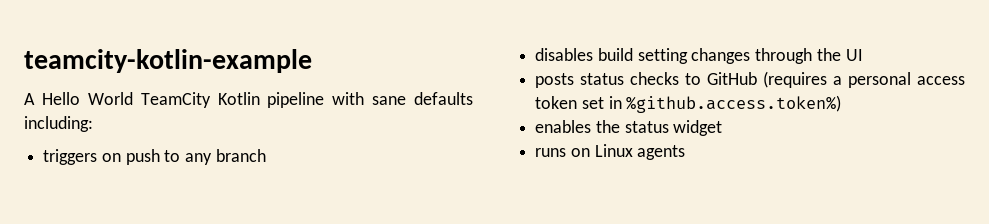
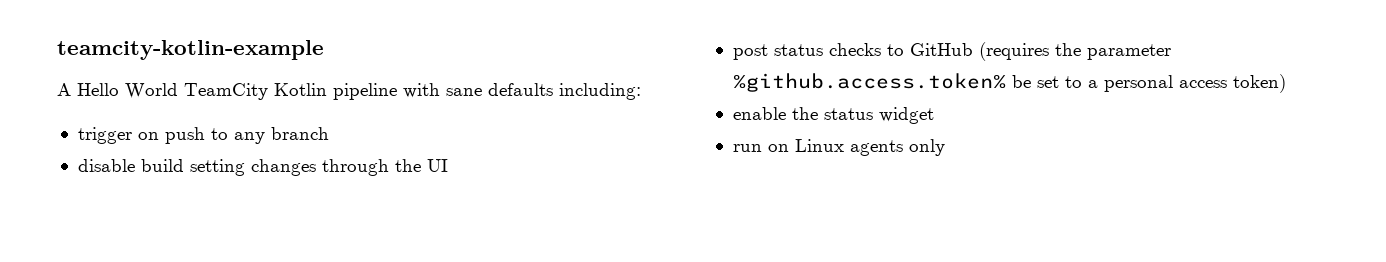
[43,149,98,165] triggers -> [77,127,132,144] trigger
[535,48,594,61] disables -> [77,159,135,172] disable
[535,73,575,88] posts -> [732,44,768,60] post
[833,72,965,88] [535,95,842,113] [535,120,592,133] a personal access token set in %github.access.token%) // enables -> [1054,43,1171,60] [732,73,1286,93] [732,107,786,120] the parameter %github.access.token% be set to a personal access token) // enable
[535,148,567,157] runs -> [732,144,762,152] run
(686, 152) none -> [908,139,945,156] only

